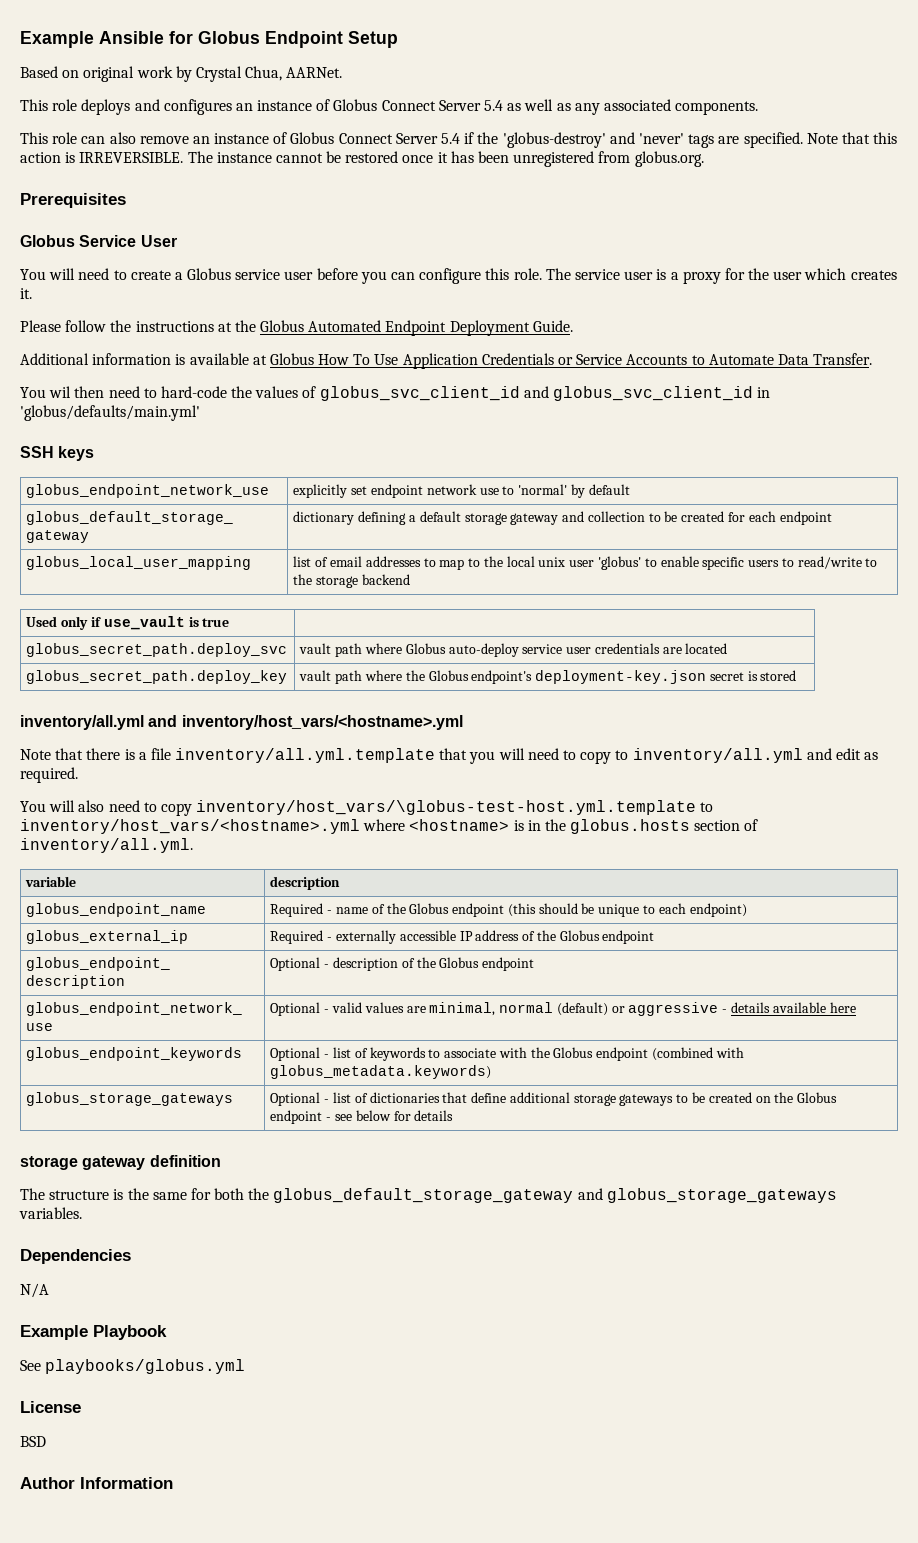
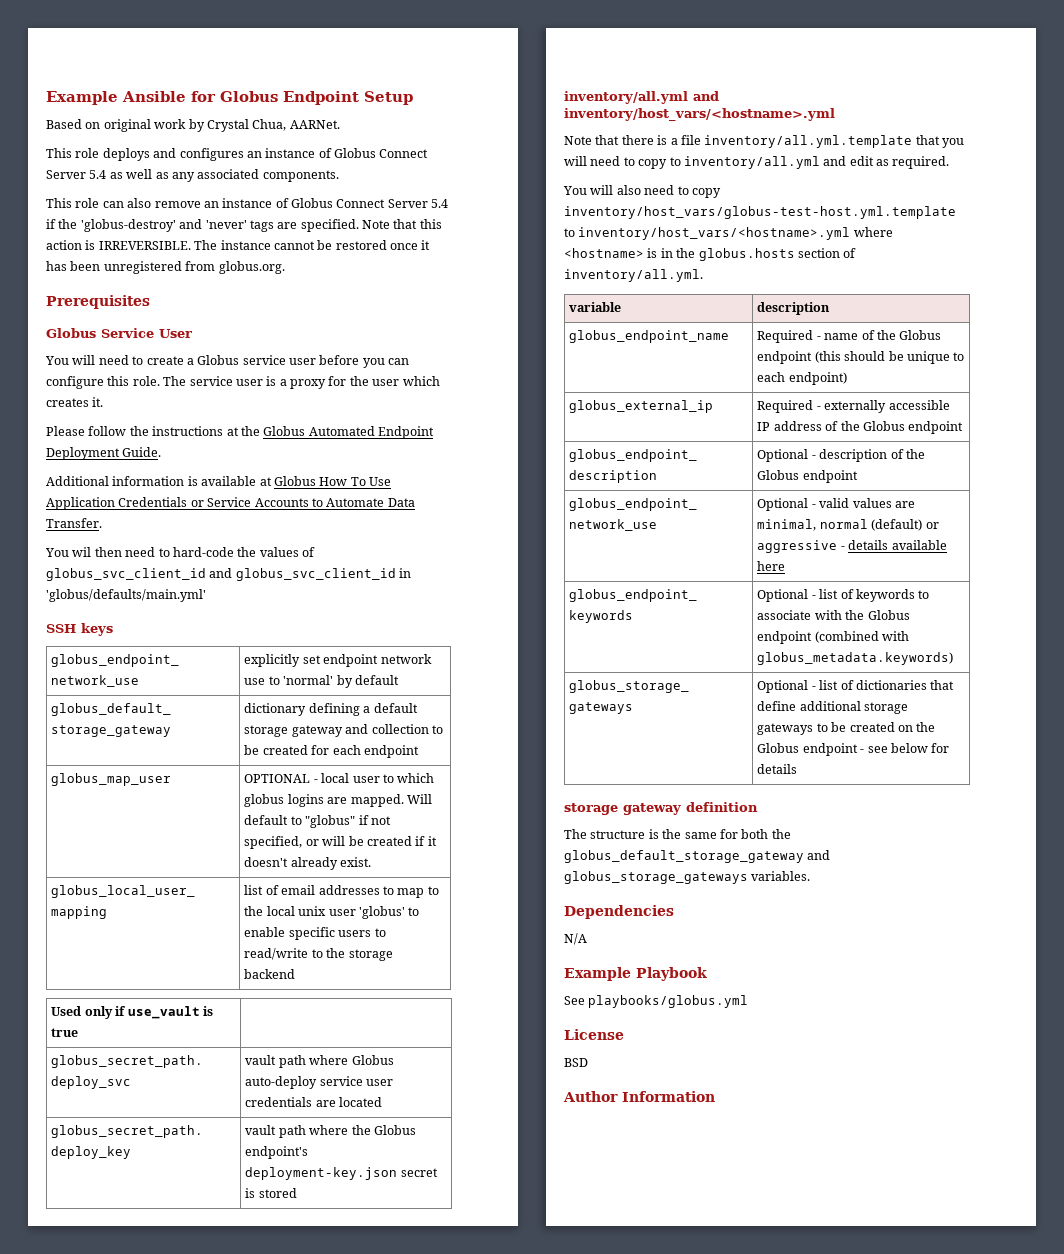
(832, 518) none -> [51,773,172,786] [244,773,435,783] [244,794,432,807] [244,815,391,828] [244,836,437,849] [244,857,372,870] // globus_map_user | OPTIONAL - local user to which globus logins are mapped. Will default to "globus" if not specified, or will be created if it doesn't already exist.
[196,800,697,815] inventory/host_vars/\globus-test-host.yml.template -> [564,206,956,219] inventory/host_vars/globus-test-host.yml.template

